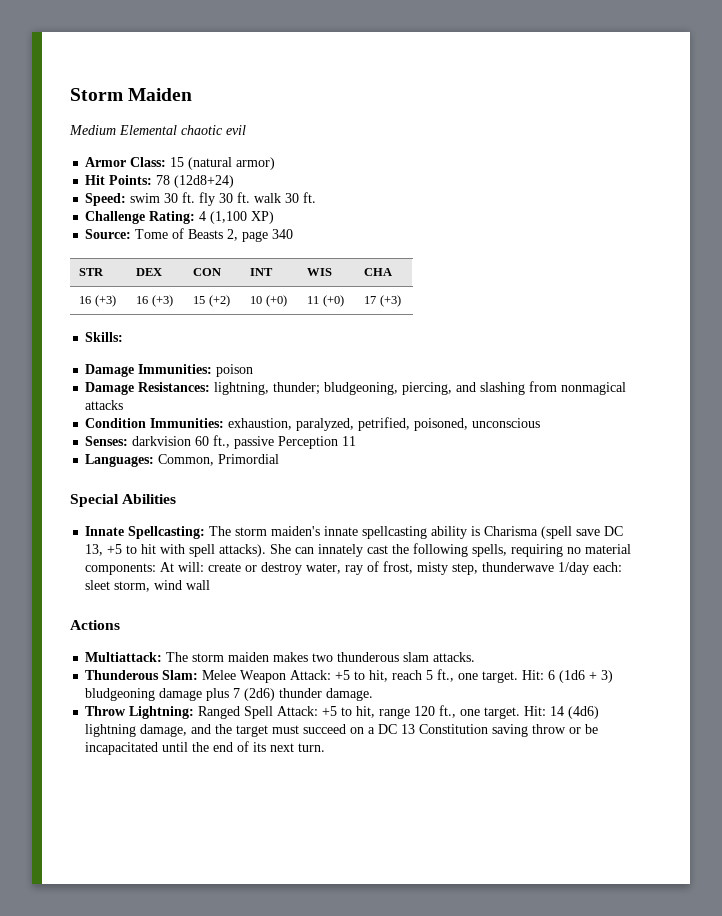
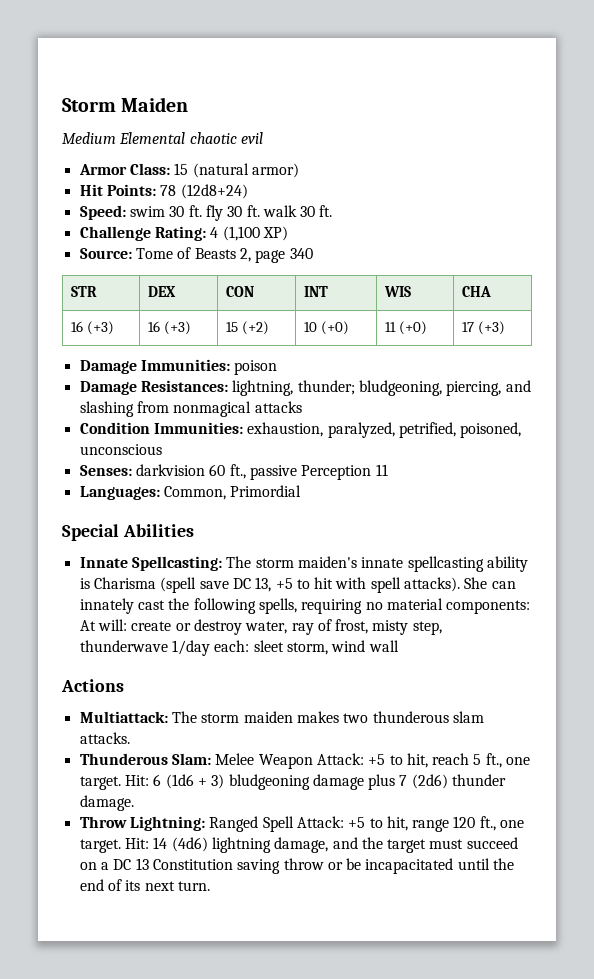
[85,332,124,342] // Skills: -> (506, 328) none

